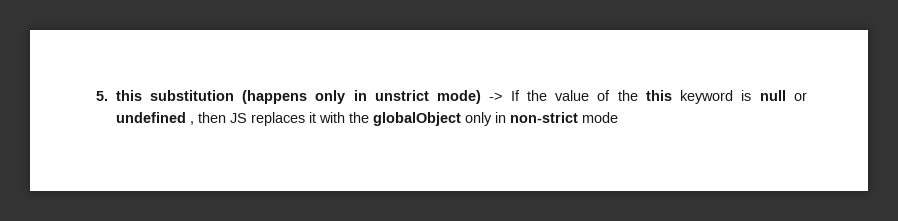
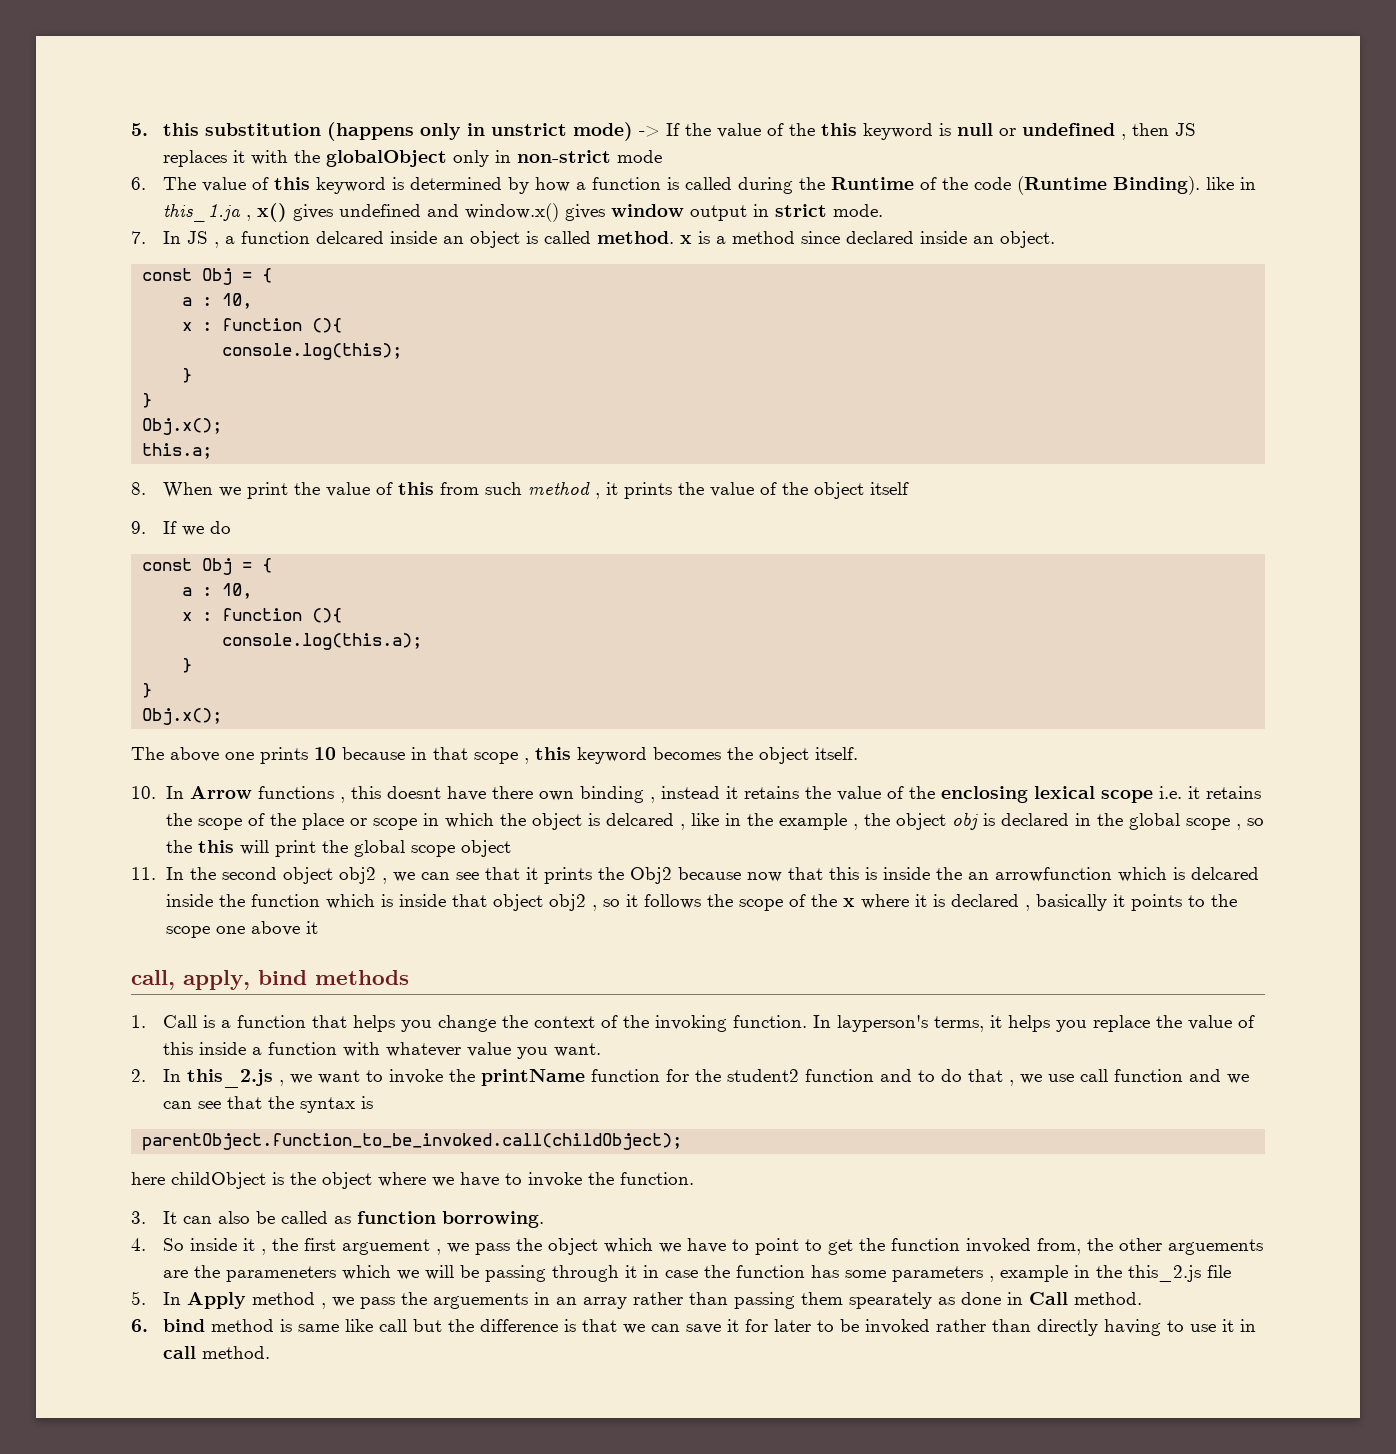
(618, 117) none -> [131,176,1256,195] [162,203,883,222] [131,231,1055,248] [142,268,273,285] [182,293,253,309] [182,318,343,333] [222,343,403,360] [182,368,193,383] [142,393,153,408] [142,418,223,435] [142,443,213,459] [131,482,909,499] [131,521,231,536] [142,558,273,575] [182,583,253,599] [182,608,343,623] [222,633,423,650] [182,658,193,673] [142,683,153,698] [142,708,223,725] [131,747,858,764] [131,786,1261,803] [165,812,1264,830] [165,840,511,857] [131,867,1259,884] [165,894,1237,911] [165,921,318,938] [131,970,409,990] [131,1015,1255,1032] [162,1042,601,1059] [131,1069,1249,1088] [162,1096,373,1113] [142,1133,683,1151] [131,1172,694,1189] [131,1211,544,1228] [131,1238,1263,1255] [162,1265,1231,1282] [131,1291,1142,1309] [131,1319,1256,1336] [162,1346,270,1359] // 6. The value of this keyword is determined by how a function is called during the Runtime of the code (Runtime Binding). like in this_1.ja , x() gives undefined and window.x() gives window output in strict mode. // 7. In JS , a function delcared inside an object is called method. x is a method since declared inside an object. // const Obj = { // a : 10, // x : function (){ // console.log(this); // } // } // Obj.x(); // this.a; // 8. When we print the value of this from such method , it prints the value of the object itself // 9. If we do // const Obj = { // a : 10, // x : function (){ // console.log(this.a); // } // } // Obj.x(); // The above one prints 10 because in that scope , this keyword becomes the object itself. // 10. In Arrow functions , this doesnt have there own binding , instead it retains the value of the enclosing lexical scope i.e. it retains the scope of the place or scope in which the object is delcared , like in the example , the object obj is declared in the global scope , so the this will print the global scope object // 11. In the second object obj2 , we can see that it prints the Obj2 because now that this is inside the an arrowfunction which is delcared inside the function which is inside that object obj2 , so it follows the scope of the x where it is declared , basically it points to the scope one above it // call, apply, bind methods // 1. Call is a function that helps you change the context of the invoking function. In layperson's terms, it helps you replace the value of this inside a function with whatever value you want. // 2. In this_2.js , we want to invoke the printName function for the student2 function and to do that , we use call function and we can see that the syntax is // parentObject.function_to_be_invoked.call(childObject); // here childObject is the object where we have to invoke the function. // 3. It can also be called as function borrowing. // 4. So inside it , the first arguement , we pass the object which we have to point to get the function invoked from, the other arguements are the parameneters which we will be passing through it in case the function has some parameters , example in the this_2.js file // 5. In Apply method , we pass the arguements in an array rather than passing them spearately as done in Call method. // 6. bind method is same like call but the difference is that we can save it for later to be invoked rather than directly having to use it in call method.

